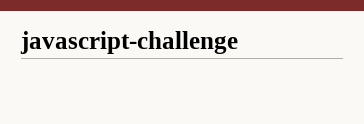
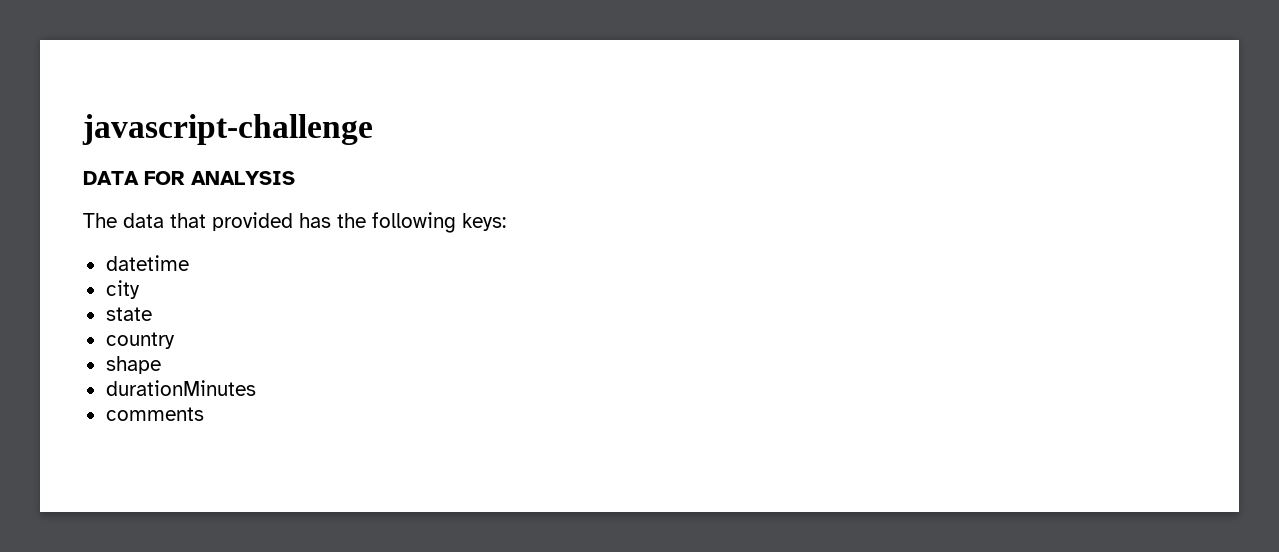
(238, 42) none -> [83,171,295,185] [83,212,506,233] [105,255,189,271] [105,280,140,299] [105,307,152,321] [105,332,175,349] [105,356,161,374] [105,380,256,396] [105,407,204,421] // DATA FOR ANALYSIS // The data that provided has the following keys: // datetime // city // state // country // shape // durationMinutes // comments

